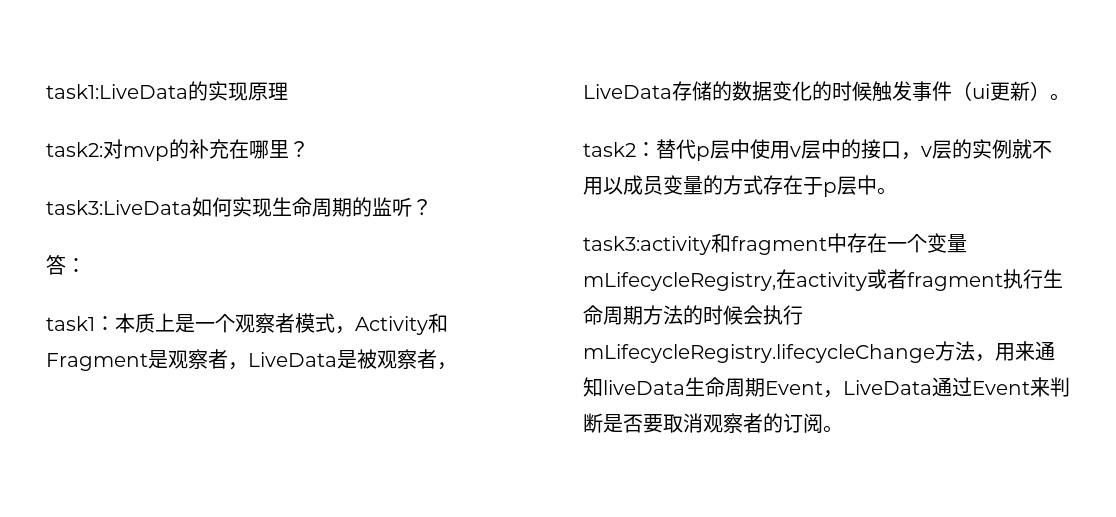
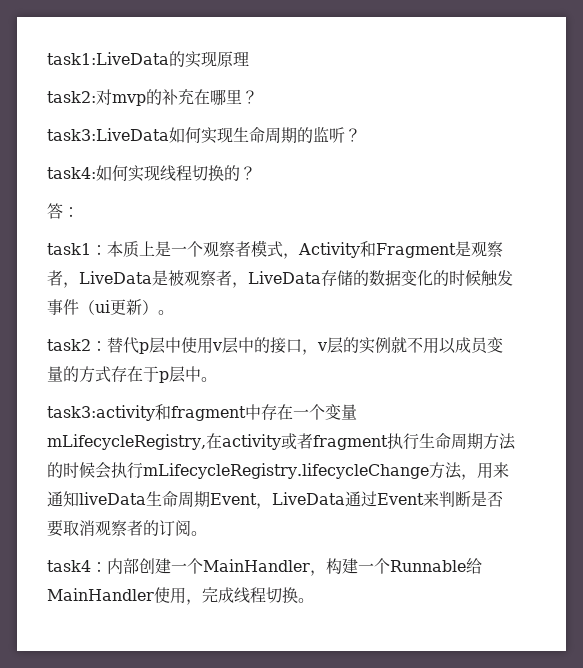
(432, 207) none -> [47,165,256,182] // task4:如何实现线程切换的？
(843, 429) none -> [47,558,482,576] [47,587,314,605] // task4：内部创建一个MainHandler，构建一个Runnable给MainHandler使用，完成线程切换。

